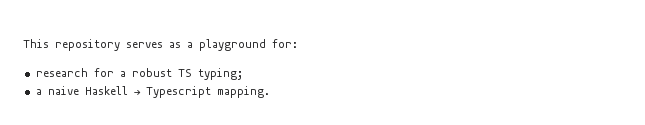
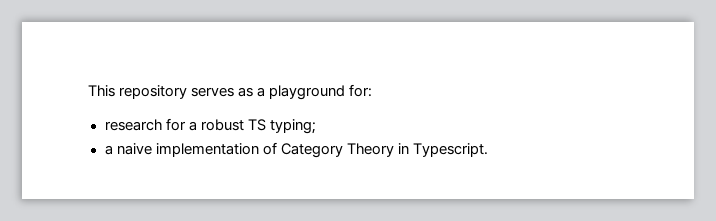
[84,86,270,98] Haskell → Typescript mapping. -> [155,142,488,158] implementation of Category Theory in Typescript.

